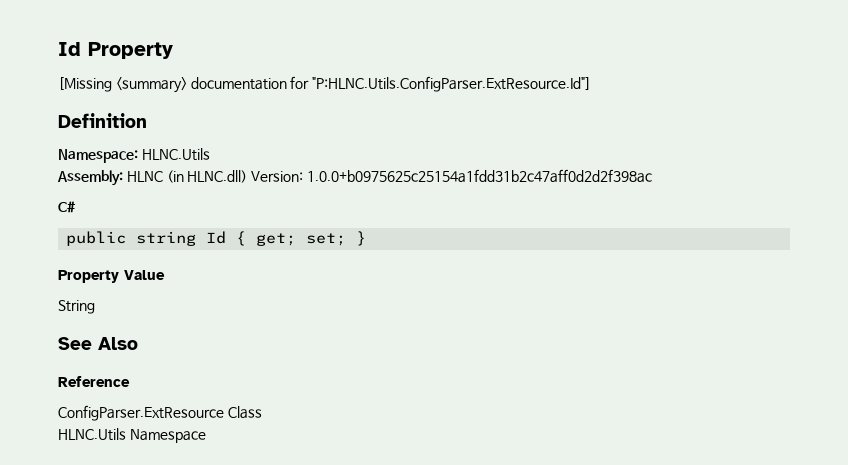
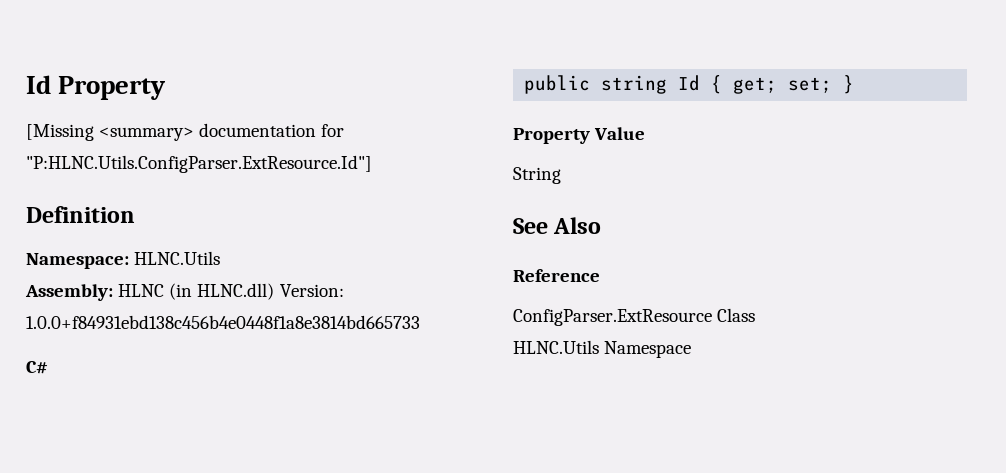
[306,169,652,183] 1.0.0+b0975625c25154a1fdd31b2c47aff0d2d2f398ac -> [26,315,420,329] 1.0.0+f84931ebd138c456b4e0448f1a8e3814bd665733

